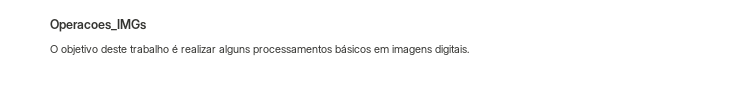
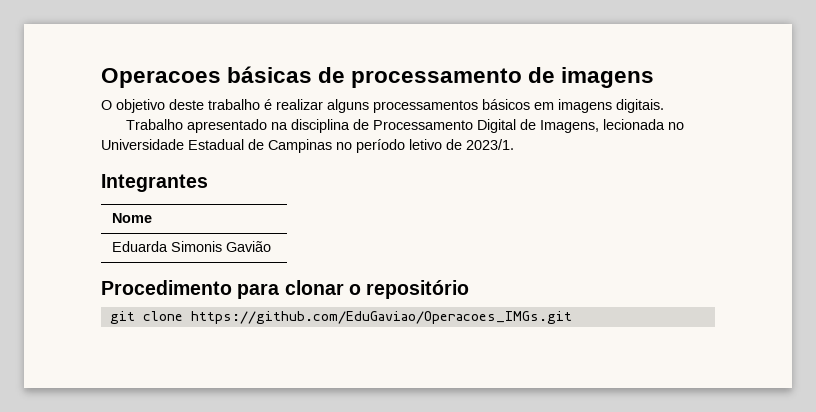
[50,19,146,32] Operacoes_IMGs -> [101,66,655,88] Operacoes básicas de processamento de imagens
(469, 50) none -> [126,119,685,133] [101,139,514,153] [101,174,208,192] [112,213,153,223] [112,241,272,252] [101,280,470,299] [109,311,572,324] // Trabalho apresentado na disciplina de Processamento Digital de Imagens, lecionada no Universidade Estadual de Campinas no período letivo de 2023/1. // Integrantes // Nome // Eduarda Simonis Gavião // Procedimento para clonar o repositório // git clone https://github.com/EduGaviao/Operacoes_IMGs.git

